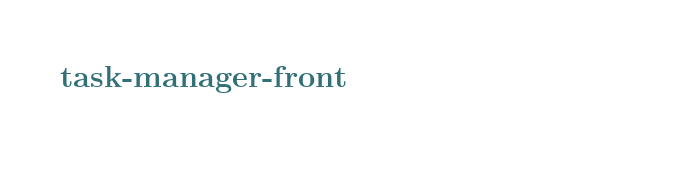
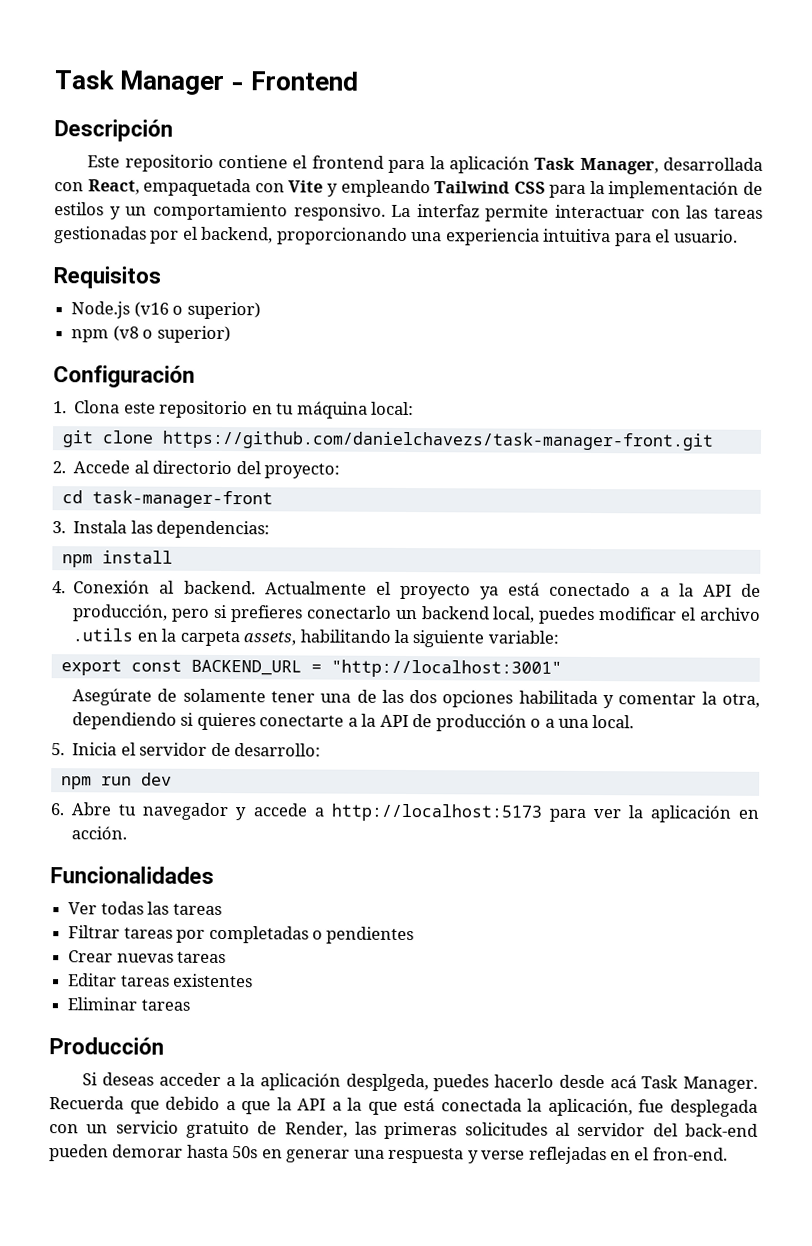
[60,66,347,93] task-manager-front -> [54,70,359,96] [54,119,173,142] [87,154,763,175] [54,178,764,199] [54,202,763,222] [54,226,738,247] [53,266,161,289] [71,301,261,320] [71,325,231,344] [53,365,195,388] [53,400,414,419] [61,430,714,451] [52,460,341,479] [61,490,273,509] [52,520,271,539] [61,550,173,568] [52,580,761,600] [73,604,761,625] [72,628,559,648] [60,659,562,678] [71,688,761,709] [71,712,635,732] [51,742,322,757] [60,772,172,790] [50,802,760,823] [71,826,128,840] [50,866,214,884] [68,901,222,916] [68,925,415,945] [68,950,227,964] [68,973,254,988] [67,997,190,1011] [49,1037,164,1055] [82,1072,758,1093] [49,1096,759,1117] [49,1120,759,1140] [49,1144,728,1165] Task Manager - Frontend // Descripción // Este repositorio contiene el frontend para la aplicación Task Manager, desarrollada con React, empaquetada con Vite y empleando Tailwind CSS para la implementación de estilos y un comportamiento responsivo. La interfaz permite interactuar con las tareas gestionadas por el backend, proporcionando una experiencia intuitiva para el usuario. // Requisitos // Node.js (v16 o superior) // npm (v8 o superior) // Configuración // 1. Clona este repositorio en tu máquina local: // git clone https://github.com/danielchavezs/task-manager-front.git // 2. Accede al directorio del proyecto: // cd task-manager-front // 3. Instala las dependencias: // npm install // 4. Conexión al backend. Actualmente el proyecto ya está conectado a a la API de producción, pero si prefieres conectarlo un backend local, puedes modificar el archivo .utils en la carpeta assets, habilitando la siguiente variable: // export const BACKEND_URL = "http://localhost:3001" // Asegúrate de solamente tener una de las dos opciones habilitada y comentar la otra, dependiendo si quieres conectarte a la API de producción o a una local. // 5. Inicia el servidor de desarrollo: // npm run dev // 6. Abre tu navegador y accede a http://localhost:5173 para ver la aplicación en acción. // Funcionalidades // Ver todas las tareas // Filtrar tareas por completadas o pendientes // Crear nuevas tareas // Editar tareas existentes // Eliminar tareas // Producción // Si deseas acceder a la aplicación desplgeda, puedes hacerlo desde acá Task Manager. Recuerda que debido a que la API a la que está conectada la aplicación, fue desplegada con un servicio gratuito de Render, las primeras solicitudes al servidor del back-end pueden demorar hasta 50s en generar una respuesta y verse reflejadas en el fron-end.

